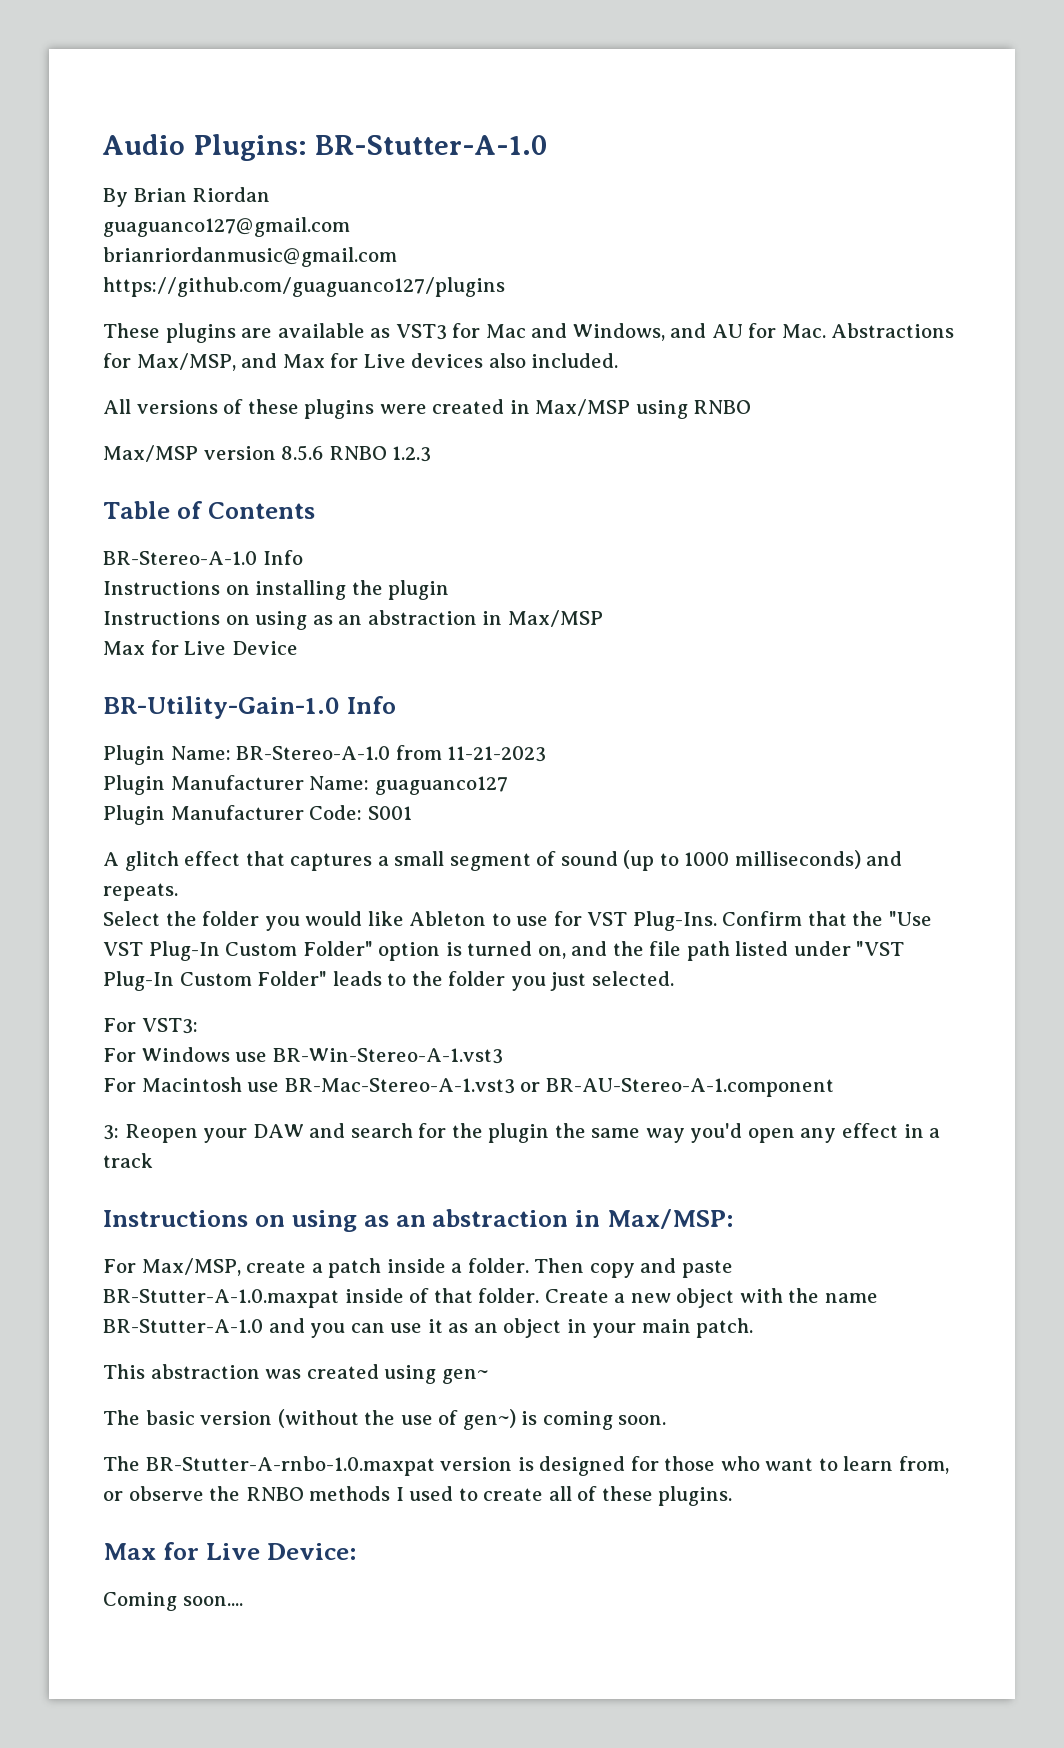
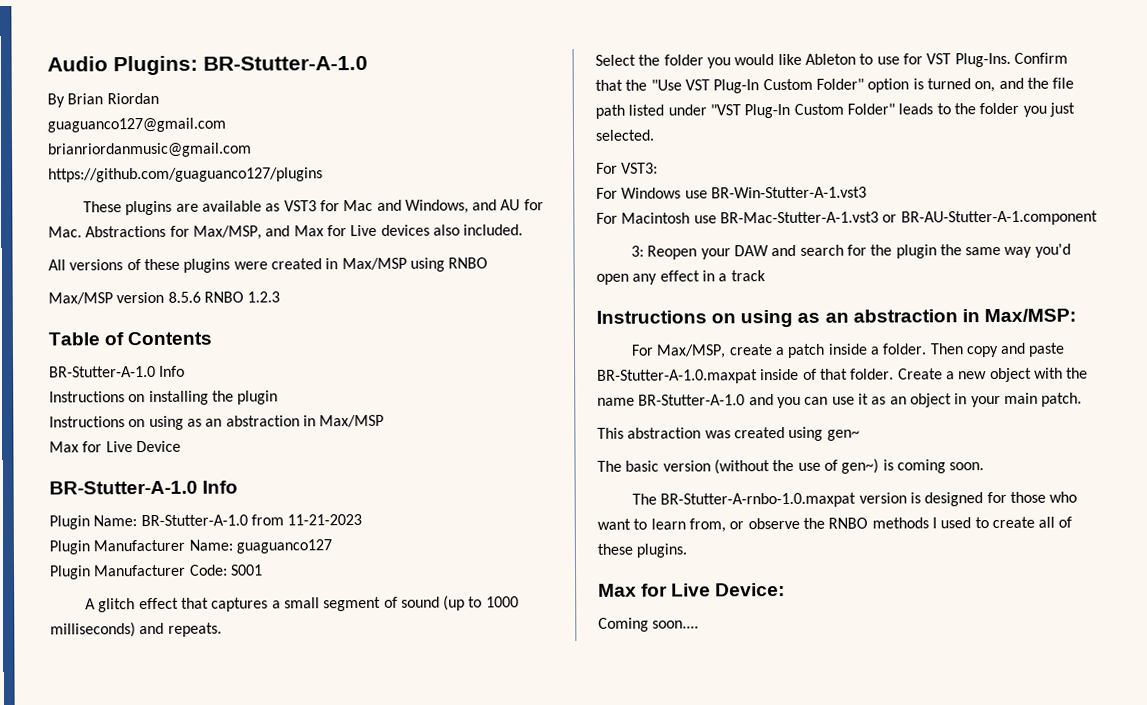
[103,551,257,565] BR-Stereo-A-1.0 -> [49,365,156,378] BR-Stutter-A-1.0
[103,696,340,719] BR-Utility-Gain-1.0 -> [49,480,198,495] BR-Stutter-A-1.0
[236,746,391,760] BR-Stereo-A-1.0 -> [140,514,248,527] BR-Stutter-A-1.0
[272,1048,503,1064] BR-Win-Stereo-A-1.vst3 -> [710,186,867,199] BR-Win-Stutter-A-1.vst3
[284,1078,834,1097] BR-Mac-Stereo-A-1.vst3 or BR-AU-Stereo-A-1.component -> [719,210,1098,226] BR-Mac-Stutter-A-1.vst3 or BR-AU-Stutter-A-1.component

